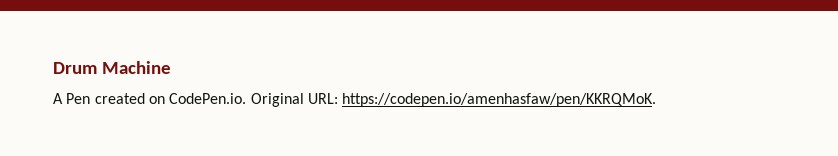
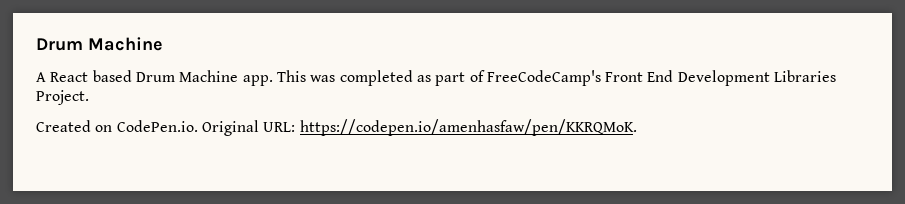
[66,93,145,104] Pen created -> [50,70,837,86] [36,90,89,105] [36,120,91,132] React based Drum Machine app. This was completed as part of FreeCodeCamp's Front End Development Libraries Project. // Created

